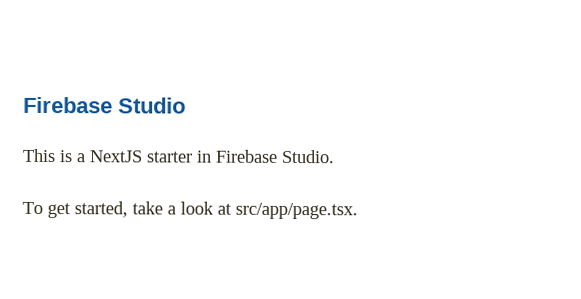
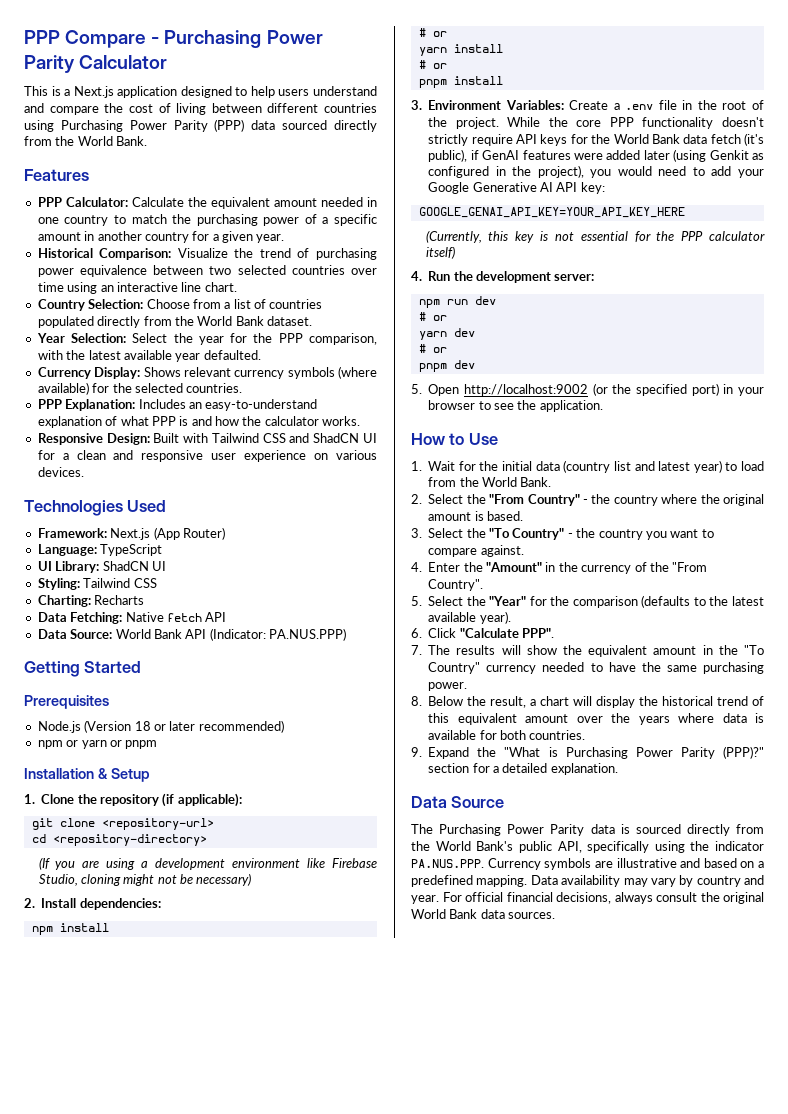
[23,96,186,114] [22,148,334,164] [22,201,358,220] Firebase Studio // This is a NextJS starter in Firebase Studio. // To get started, take a look at src/app/page.tsx. -> [24,30,323,48] [24,55,168,73] [24,86,377,98] [24,103,377,115] [24,119,377,132] [24,136,148,146] [24,169,89,181] [37,197,377,209] [37,214,377,226] [37,231,285,243] [37,248,377,260] [37,265,377,277] [37,282,237,294] [37,299,323,311] [37,316,312,328] [36,333,377,345] [37,350,261,362] [37,366,377,379] [37,382,243,395] [37,399,318,411] [37,416,361,428] [37,433,377,445] [37,450,377,462] [37,467,84,477] [24,500,167,516] [37,527,225,540] [37,544,163,556] [37,561,166,573] [37,578,157,590] [37,595,145,607] [37,612,227,624] [37,628,346,641] [24,661,142,677] [24,695,109,709] [37,720,284,733] [37,740,158,749] [24,768,150,782] [24,793,242,807] [31,818,214,830] [31,834,207,846] [38,857,377,870] [38,873,252,886] [24,898,161,910] [31,923,109,935] [418,28,447,37] [418,44,503,56] [418,60,447,69] [418,76,503,88] [411,100,764,110] [428,117,764,129] [428,133,764,146] [428,149,764,162] [428,165,764,178] [428,182,605,194] [418,207,685,218] [425,230,765,243] [425,246,455,259] [411,271,595,283] [418,296,496,308] [418,312,447,321] [418,328,475,340] [418,344,447,353] [418,360,475,372] [411,383,764,396] [428,400,603,412] [411,433,498,445] [411,460,764,473] [428,477,552,487] [411,494,764,506] [428,511,523,521] [411,528,714,540] [428,545,524,557] [411,562,708,574] [428,579,484,591] [411,595,764,608] [428,611,511,624] [411,628,554,638] [411,645,764,657] [428,662,764,674] [428,682,468,691] [411,696,764,708] [428,713,764,725] [428,730,586,740] [411,746,764,759] [428,763,618,775] [411,796,505,808] [411,824,764,836] [411,841,764,853] [411,858,764,870] [411,875,764,887] [411,892,764,904] [411,909,556,919] PPP Compare - Purchasing Power Parity Calculator // This is a Next.js application designed to help users understand and compare the cost of living between different countries using Purchasing Power Parity (PPP) data sourced directly from the World Bank. // Features // PPP Calculator: Calculate the equivalent amount needed in one country to match the purchasing power of a specific amount in another country for a given year. // Historical Comparison: Visualize the trend of purchasing power equivalence between two selected countries over time using an interactive line chart. // Country Selection: Choose from a list of countries populated directly from the World Bank dataset. // Year Selection: Select the year for the PPP comparison, with the latest available year defaulted. // Currency Display: Shows relevant currency symbols (where available) for the selected countries. // PPP Explanation: Includes an easy-to-understand explanation of what PPP is and how the calculator works. // Responsive Design: Built with Tailwind CSS and ShadCN UI for a clean and responsive user experience on various devices. // Technologies Used // Framework: Next.js (App Router) // Language: TypeScript // UI Library: ShadCN UI // Styling: Tailwind CSS // Charting: Recharts // Data Fetching: Native fetch API // Data Source: World Bank API (Indicator: PA.NUS.PPP) // Getting Started // Prerequisites // Node.js (Version 18 or later recommended) // npm or yarn or pnpm // Installation & Setup // 1. Clone the repository (if applicable): // git clone <repository-url> // cd <repository-directory> // (If you are using a development environment like Firebase Studio, cloning might not be necessary) // 2. Install dependencies: // npm install // # or // yarn install // # or // pnpm install // 3. Environment Variables: Create a .env file in the root of the project. While the core PPP functionality doesn't strictly require API keys for the World Bank data fetch (it's public), if GenAI features were added later (using Genkit as configured in the project), you would need to add your Google Generative AI API key: // GOOGLE_GENAI_API_KEY=YOUR_API_KEY_HERE // (Currently, this key is not essential for the PPP calculator itself) // 4. Run the development server: // npm run dev // # or // yarn dev // # or // pnpm dev // 5. Open http://localhost:9002 (or the specified port) in your browser to see the application. // How to Use // 1. Wait for the initial data (country list and latest year) to load from the World Bank. // 2. Select the "From Country" - the country where the original amount is based. // 3. Select the "To Country" - the country you want to compare against. // 4. Enter the "Amount" in the currency of the "From Country". // 5. Select the "Year" for the comparison (defaults to the latest available year). // 6. Click "Calculate PPP". // 7. The results will show the equivalent amount in the "To Country" currency needed to have the same purchasing power. // 8. Below the result, a chart will display the historical trend of this equivalent amount over the years where data is available for both countries. // 9. Expand the "What is Purchasing Power Parity (PPP)?" section for a detailed explanation. // Data Source // The Purchasing Power Parity data is sourced directly from the World Bank's public API, specifically using the indicator PA.NUS.PPP. Currency symbols are illustrative and based on a predefined mapping. Data availability may vary by country and year. For official financial decisions, always consult the original World Bank data sources.

